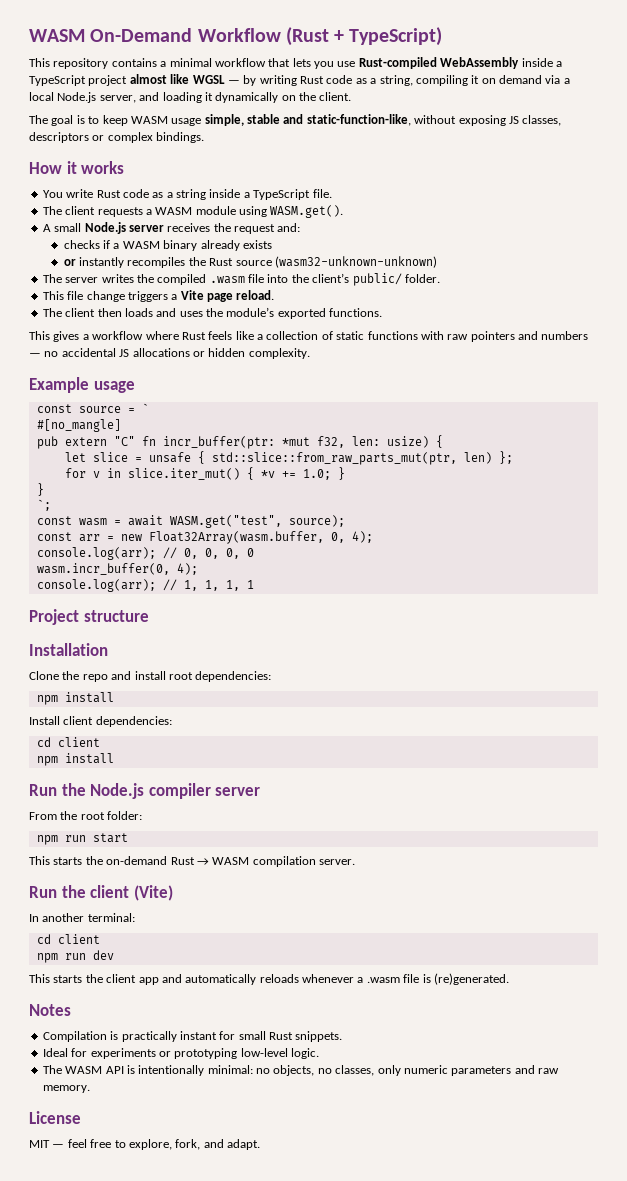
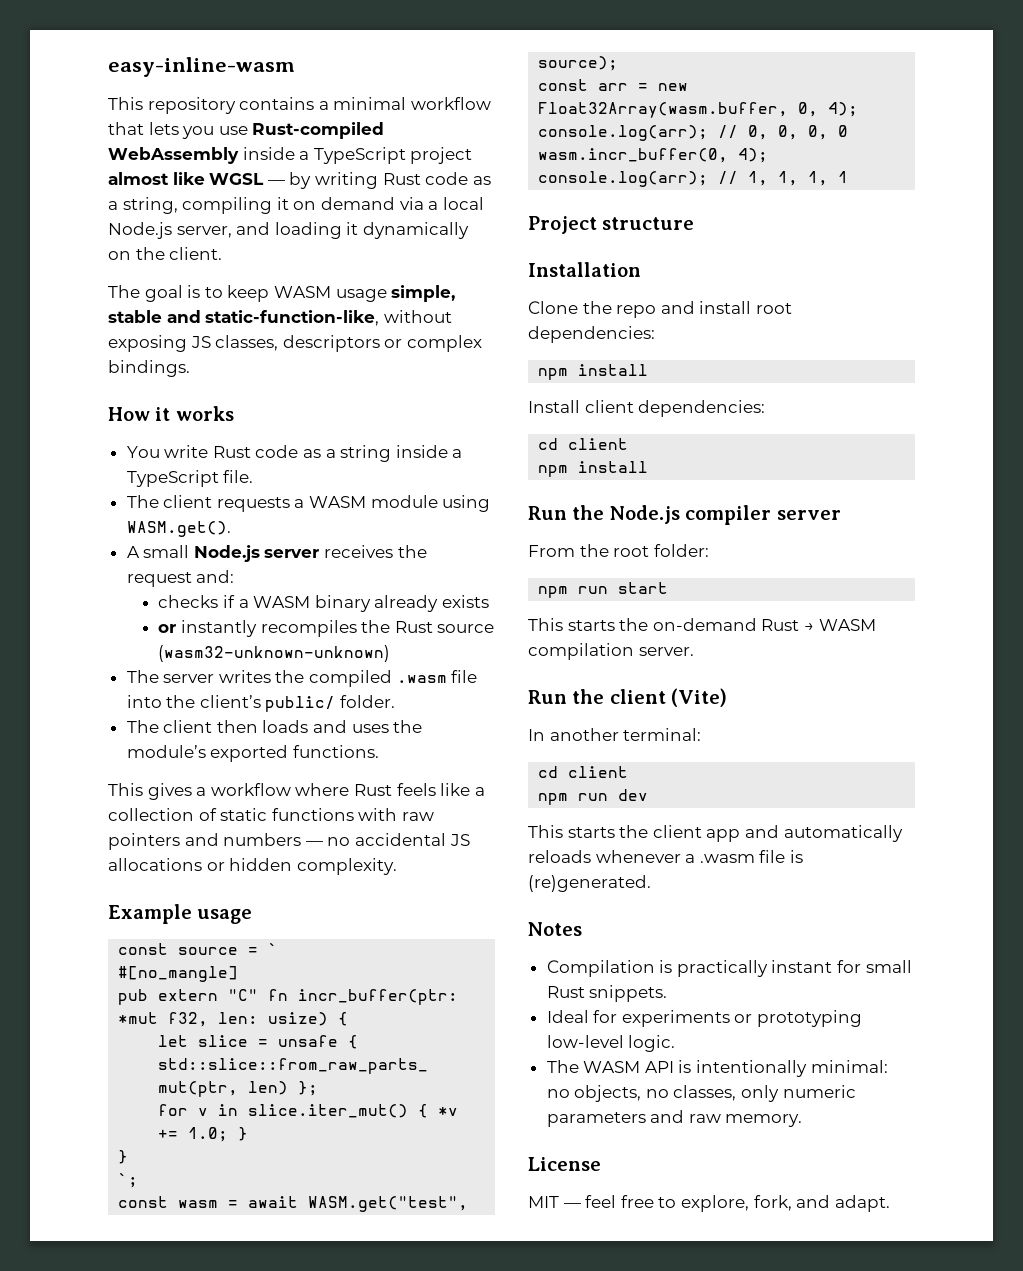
[29,27,443,46] WASM On-Demand Workflow (Rust + TypeScript) -> [108,57,295,77] easy-inline-wasm
[42,290,275,302] // This file change triggers a Vite page reload. -> (396, 701) none

